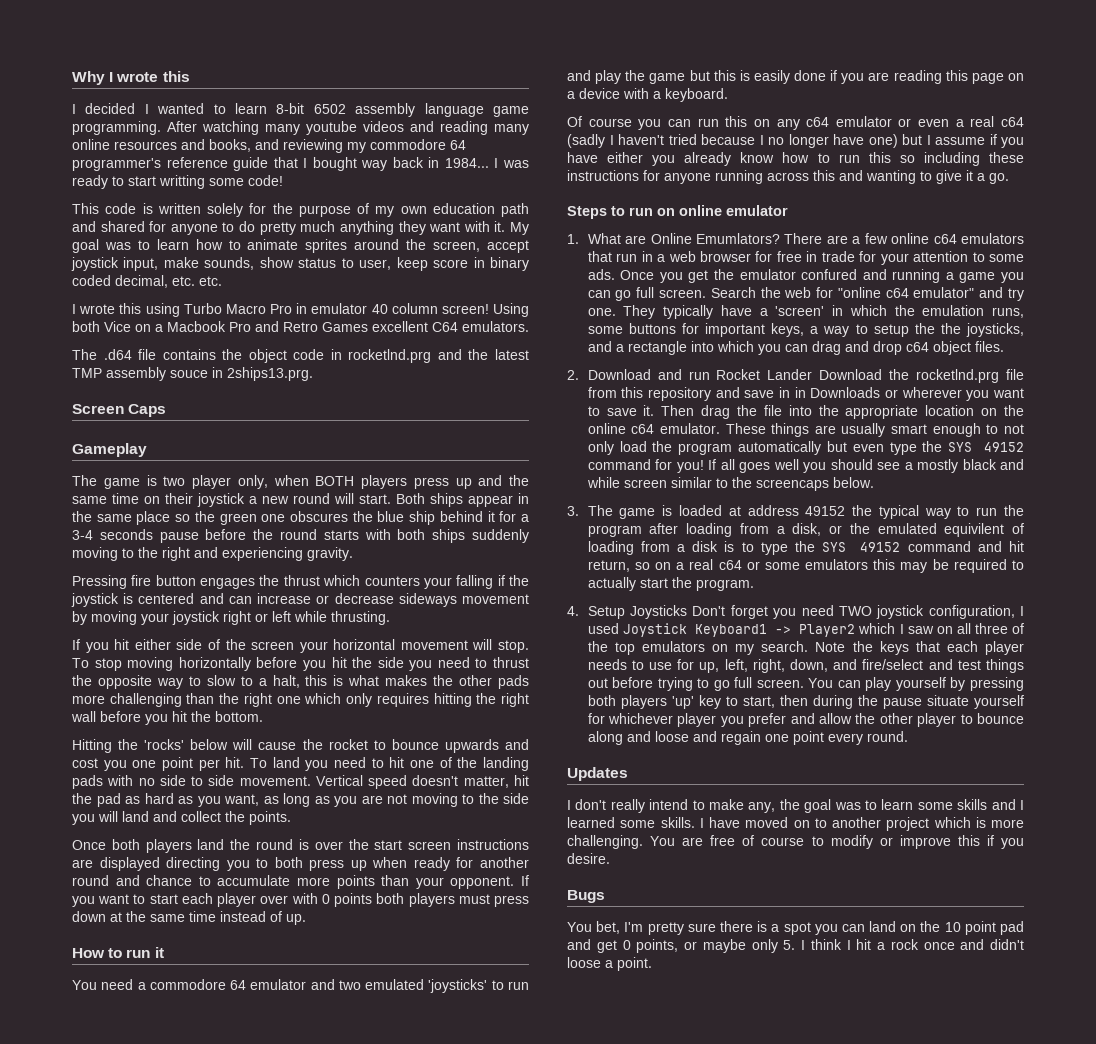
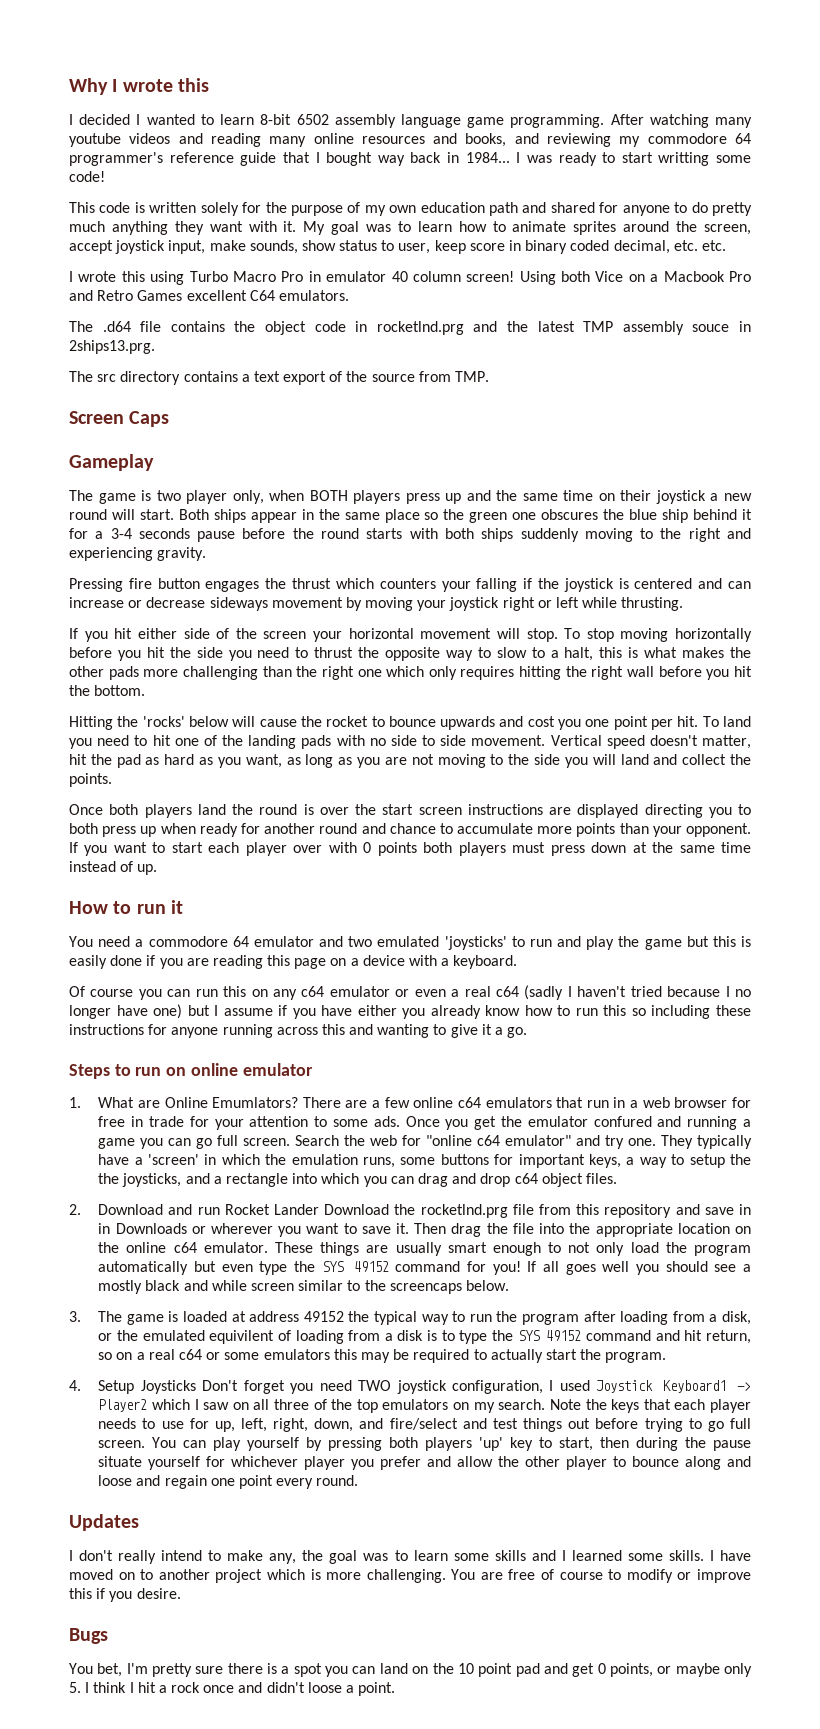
(313, 374) none -> [69,371,490,385] // The src directory contains a text export of the source from TMP.

